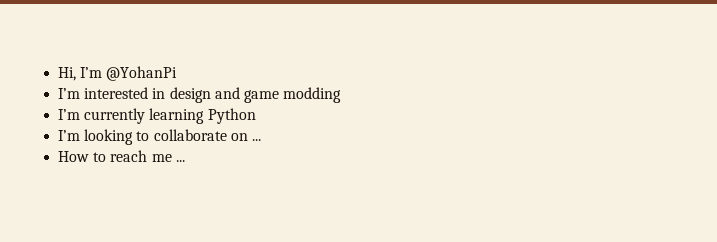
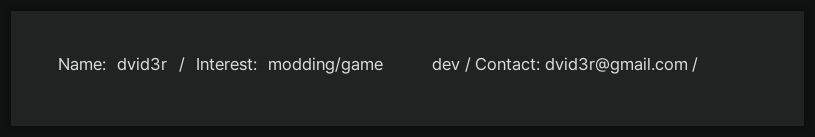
[58,66,178,81] [58,87,342,103] [58,108,256,124] [58,129,261,145] [58,150,185,162] Hi, I’m @YohanPi // I’m interested in design and game modding // I’m currently learning Python // I’m looking to collaborate on ... // How to reach me ... -> [58,57,699,74] Name: dvid3r / Interest: modding/game dev / Contact: dvid3r@gmail.com /

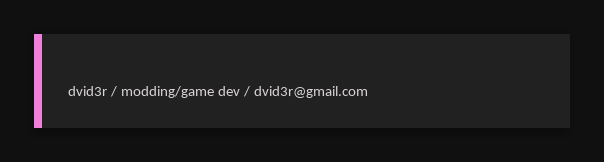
[58,57,106,71] Name: -> (68, 91) none
[195,57,257,71] Interest: -> (117, 91) none
[475,57,699,74] Contact: dvid3r@gmail.com / -> [253,86,368,98] dvid3r@gmail.com

